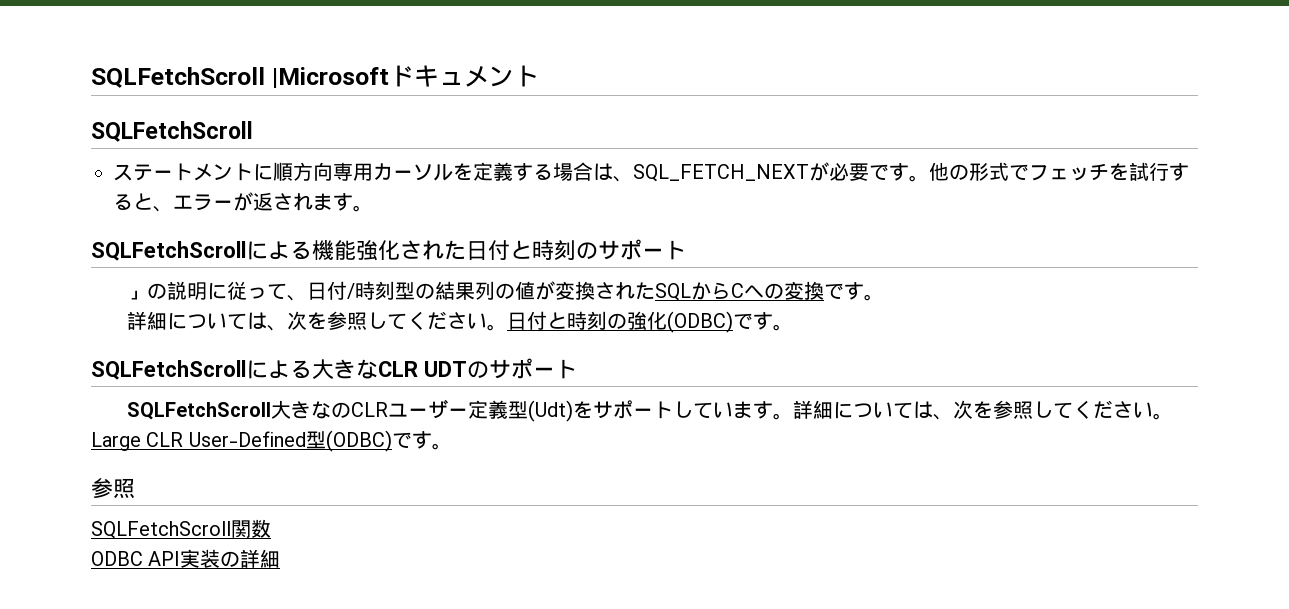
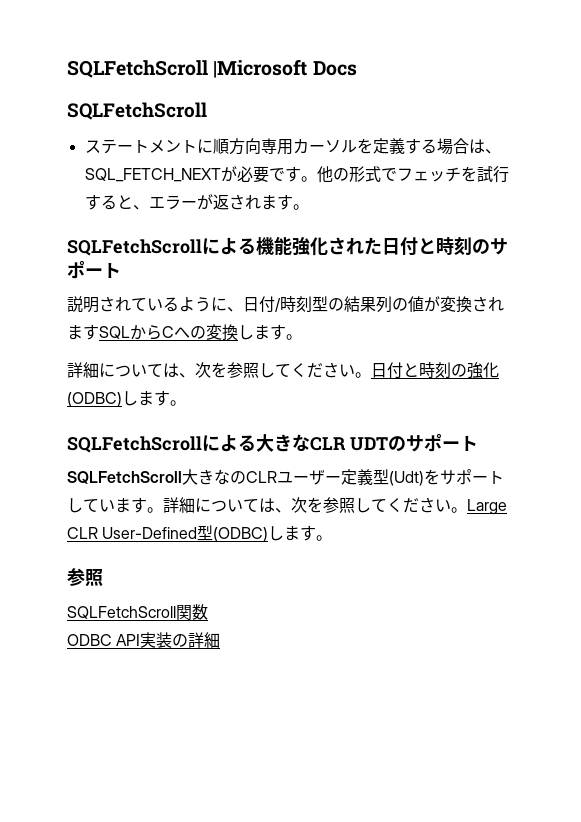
[388,65,539,87] ドキュメント -> [312,61,357,76] Docs
[126,281,287,300] 」の説明に従って -> [67,296,227,313] 説明されているように
[634,282,655,300] た -> [67,324,99,340] ます
[823,283,844,300] で -> [238,325,270,340] しま
[732,313,753,330] で -> [122,391,154,406] しま
[391,432,412,449] で -> [268,526,301,541] しま

